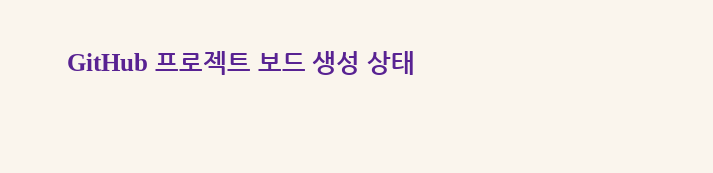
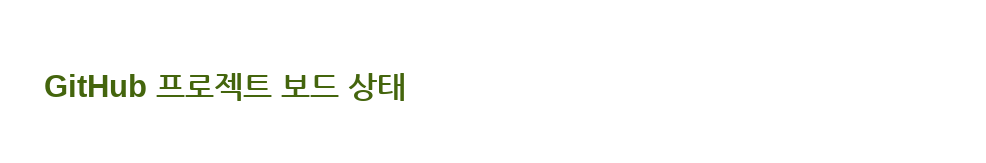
[312,51,361,75] 생성 -> (339, 86) none

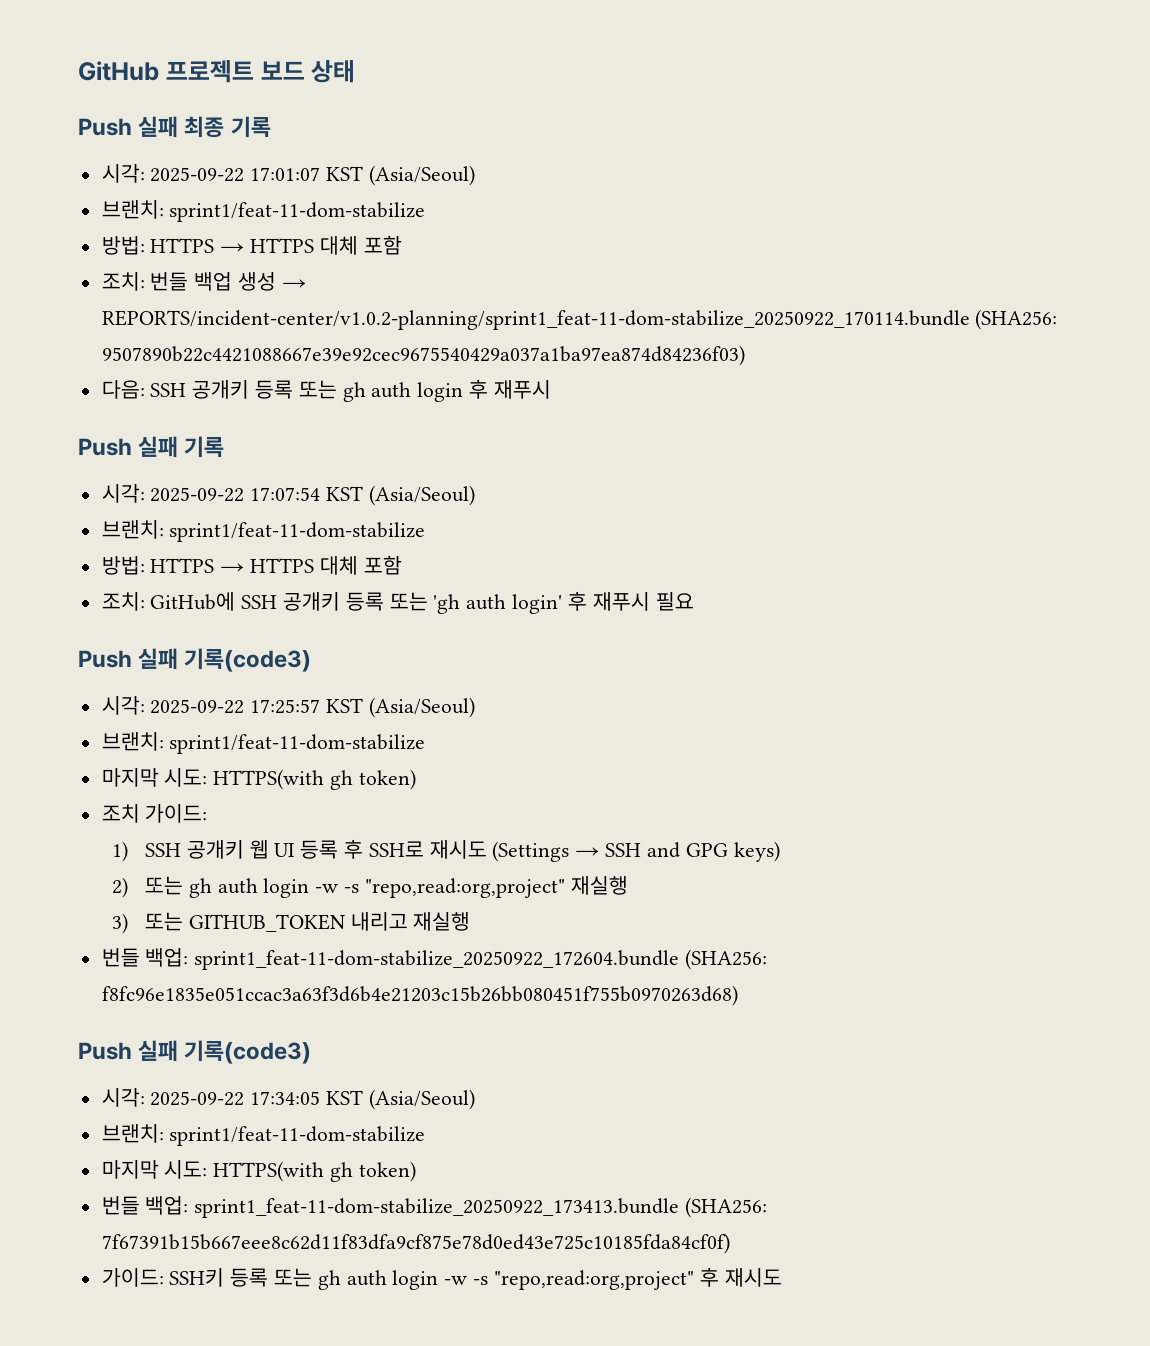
(406, 87) none -> [78,116,271,138] [101,164,475,186] [101,200,426,222] [101,235,402,255] [101,272,306,291] [101,309,1058,330] [101,345,745,366] [101,379,551,402] [78,436,225,458] [101,484,475,506] [101,520,426,542] [101,555,402,575] [101,591,694,614] [78,648,312,672] [101,696,475,718] [101,732,426,754] [101,768,416,790] [101,804,208,823] [111,839,780,862] [111,876,628,898] [111,912,471,934] [101,948,768,970] [101,985,738,1006] [78,1040,312,1064] [101,1088,475,1110] [101,1124,426,1146] [101,1160,416,1182] [101,1196,768,1218] [101,1233,730,1254] [101,1267,782,1290] // Push 실패 최종 기록 // 시각: 2025-09-22 17:01:07 KST (Asia/Seoul) // 브랜치: sprint1/feat-11-dom-stabilize // 방법: HTTPS → HTTPS 대체 포함 // 조치: 번들 백업 생성 → REPORTS/incident-center/v1.0.2-planning/sprint1_feat-11-dom-stabilize_20250922_170114.bundle (SHA256: 9507890b22c4421088667e39e92cec9675540429a037a1ba97ea874d84236f03) // 다음: SSH 공개키 등록 또는 gh auth login 후 재푸시 // Push 실패 기록 // 시각: 2025-09-22 17:07:54 KST (Asia/Seoul) // 브랜치: sprint1/feat-11-dom-stabilize // 방법: HTTPS → HTTPS 대체 포함 // 조치: GitHub에 SSH 공개키 등록 또는 'gh auth login' 후 재푸시 필요 // Push 실패 기록(code3) // 시각: 2025-09-22 17:25:57 KST (Asia/Seoul) // 브랜치: sprint1/feat-11-dom-stabilize // 마지막 시도: HTTPS(with gh token) // 조치 가이드: // 1) SSH 공개키 웹 UI 등록 후 SSH로 재시도 (Settings → SSH and GPG keys) // 2) 또는 gh auth login -w -s "repo,read:org,project" 재실행 // 3) 또는 GITHUB_TOKEN 내리고 재실행 // 번들 백업: sprint1_feat-11-dom-stabilize_20250922_172604.bundle (SHA256: f8fc96e1835e051ccac3a63f3d6b4e21203c15b26bb080451f755b0970263d68) // Push 실패 기록(code3) // 시각: 2025-09-22 17:34:05 KST (Asia/Seoul) // 브랜치: sprint1/feat-11-dom-stabilize // 마지막 시도: HTTPS(with gh token) // 번들 백업: sprint1_feat-11-dom-stabilize_20250922_173413.bundle (SHA256: 7f67391b15b667eee8c62d11f83dfa9cf875e78d0ed43e725c10185fda84cf0f) // 가이드: SSH키 등록 또는 gh auth login -w -s "repo,read:org,project" 후 재시도

